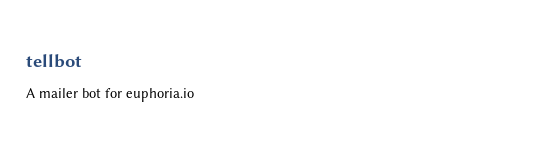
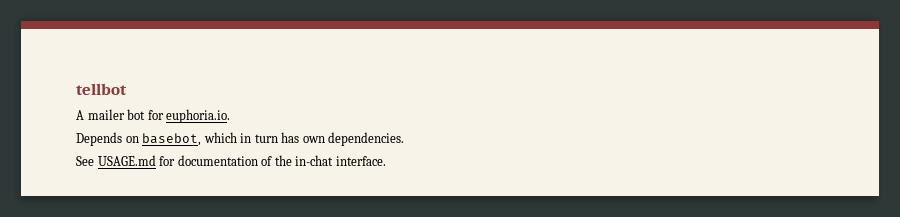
[126,88,194,102] euphoria.io -> [166,109,231,123] [76,132,405,146] [76,155,386,166] euphoria.io. // Depends on basebot, which in turn has own dependencies. // See USAGE.md for documentation of the in-chat interface.

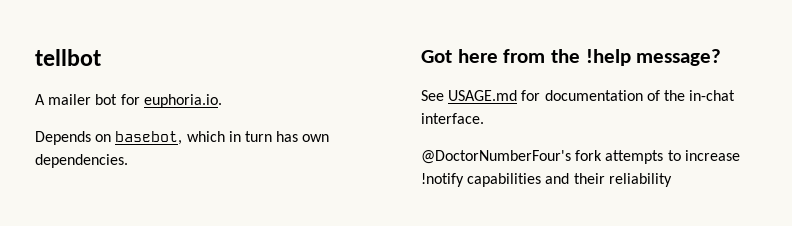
(405, 139) none -> [421,49,722,66] // Got here from the !help message?
(386, 161) none -> [421,150,740,164] [421,173,672,187] // @DoctorNumberFour's fork attempts to increase !notify capabilities and their reliability

